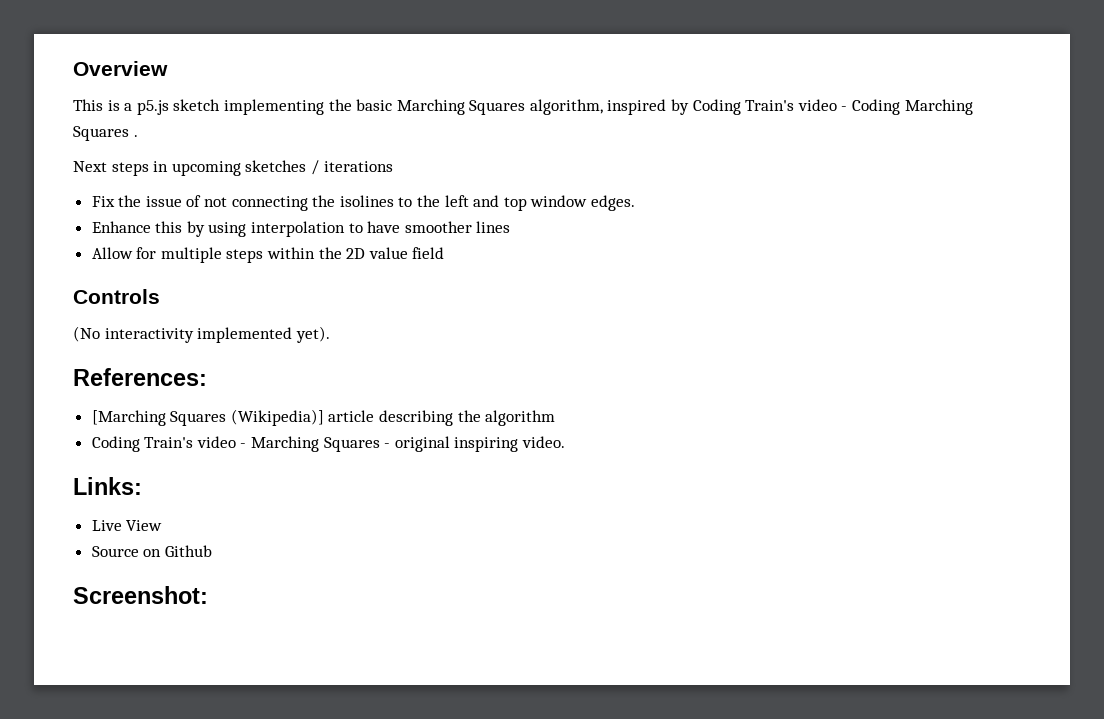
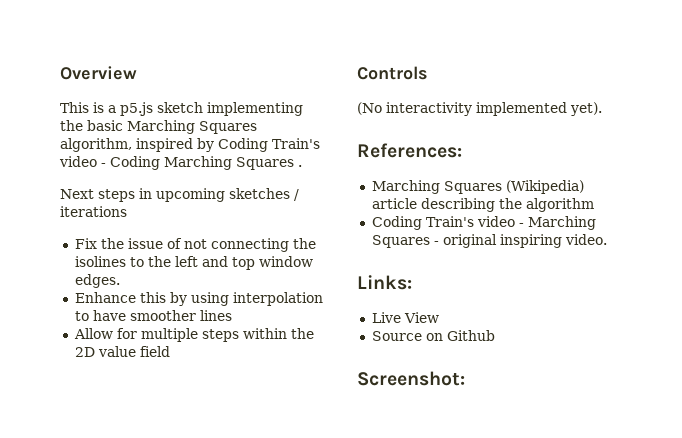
[91,409,324,426] [Marching Squares (Wikipedia)] -> [371,180,584,194] Marching Squares (Wikipedia)

